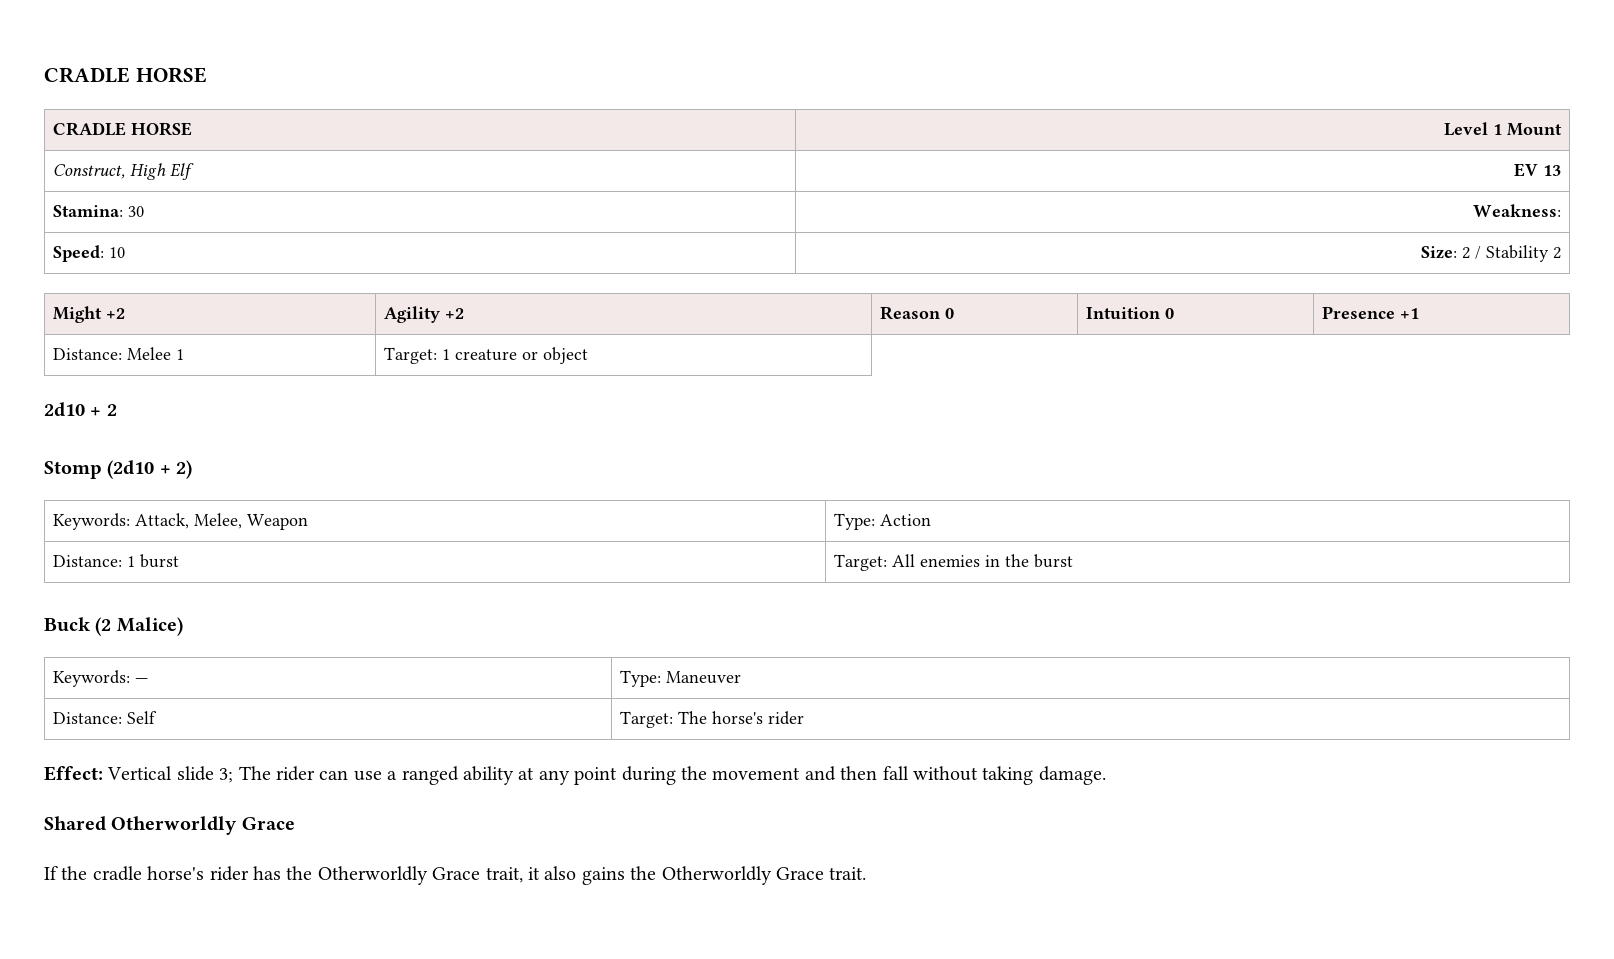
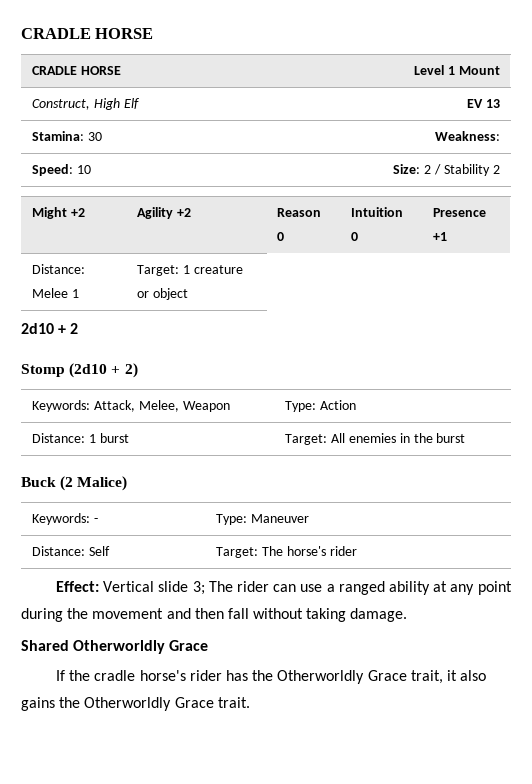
[135,678,149,683] — -> [94,518,99,523] -

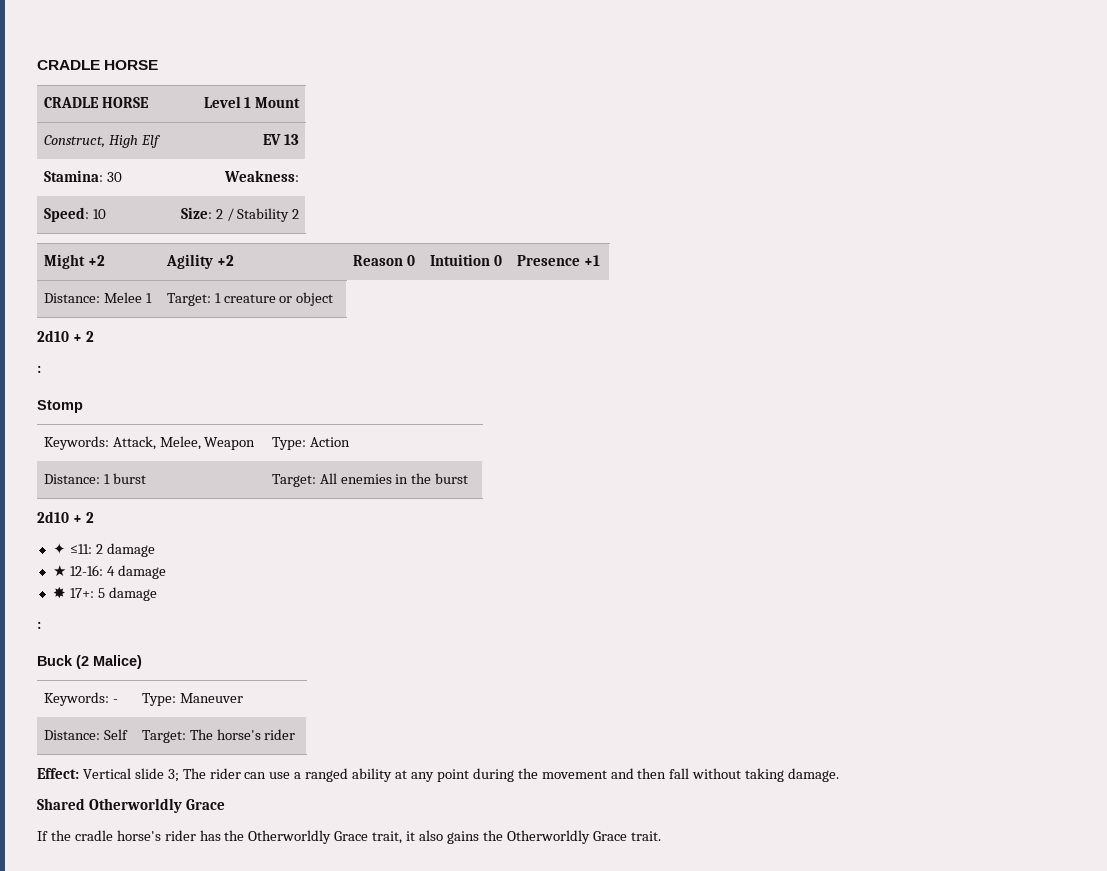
(79, 328) none -> [37,365,41,373] // :
[69,363,138,378] (2d10 + 2) -> (83, 406) none
(466, 438) none -> [37,511,94,523] [52,542,155,557] [52,565,166,579] [52,586,157,601] [37,621,41,629] // 2d10 + 2 // ✦ ≤11: 2 damage // ★ 12-16: 4 damage // ✸ 17+: 5 damage // :

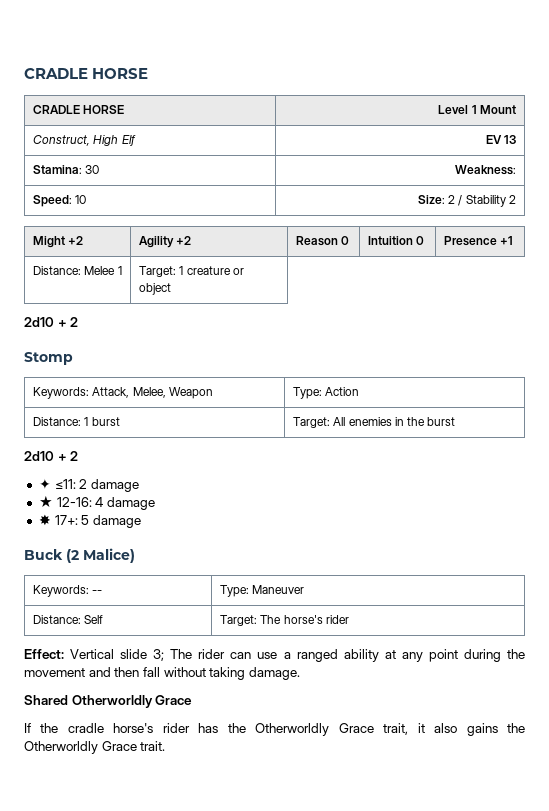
[37,365,41,373] // : -> (79, 322) none
[37,621,41,629] // : -> (141, 521) none
[112,699,118,703] - -> [92,590,103,594] --

